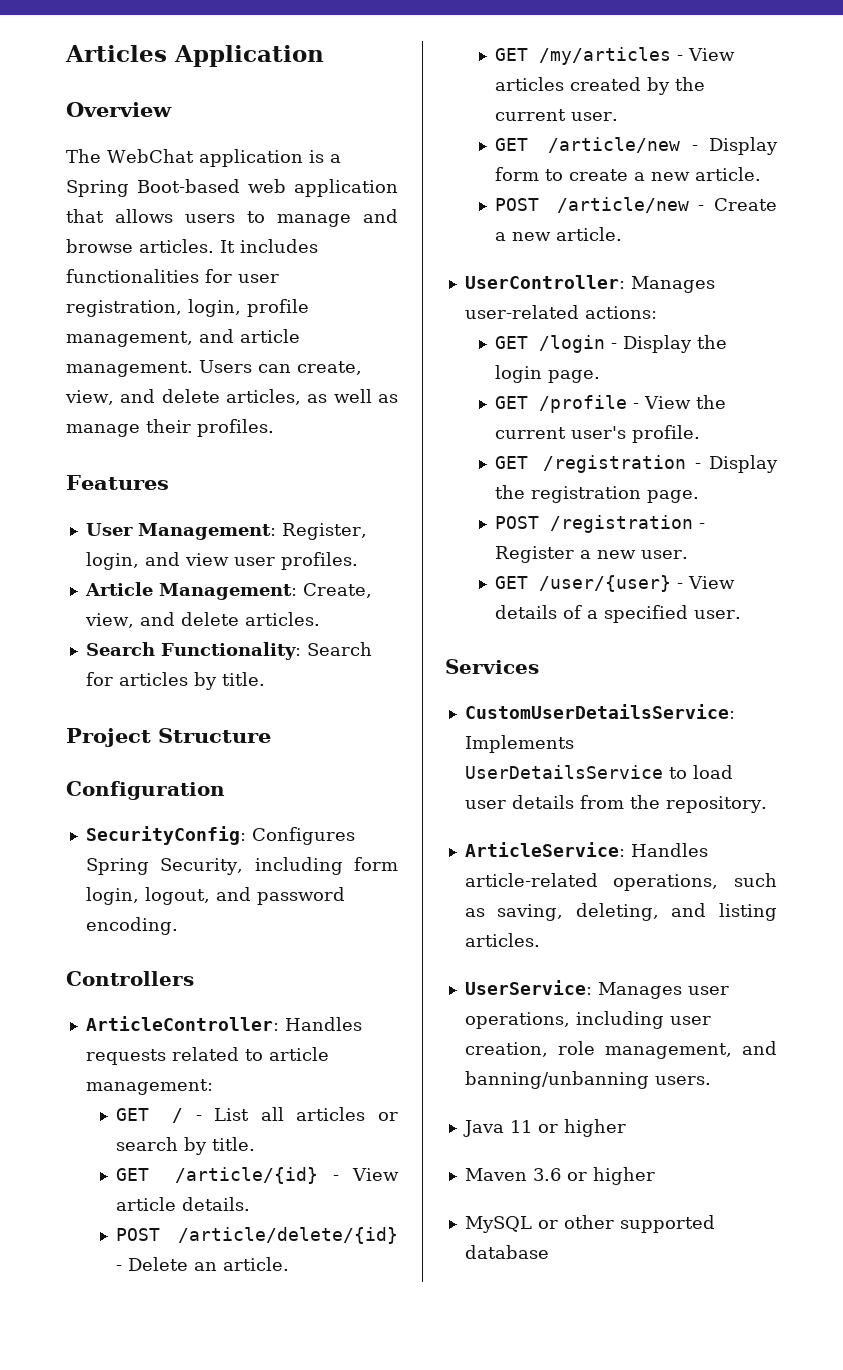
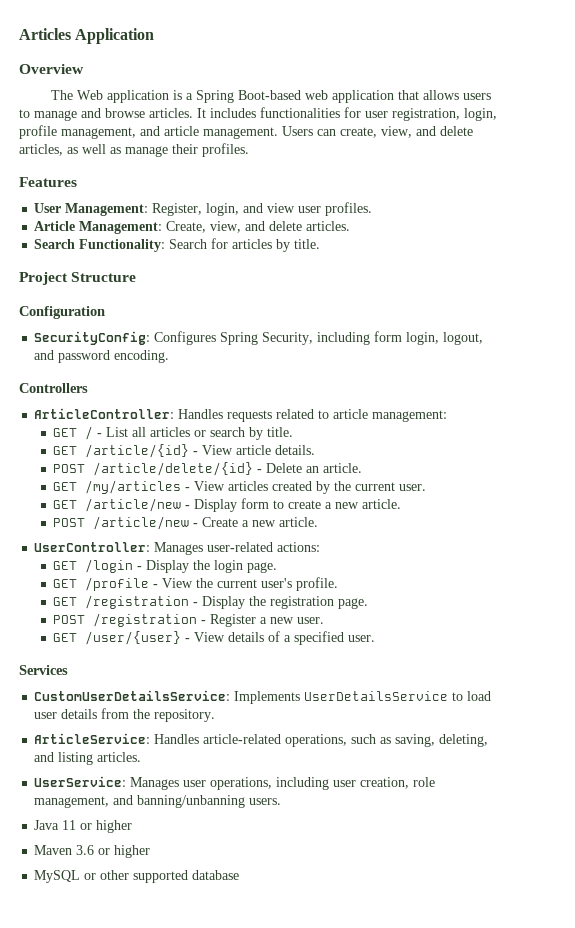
[107,149,194,163] WebChat -> [77,90,104,100] Web

